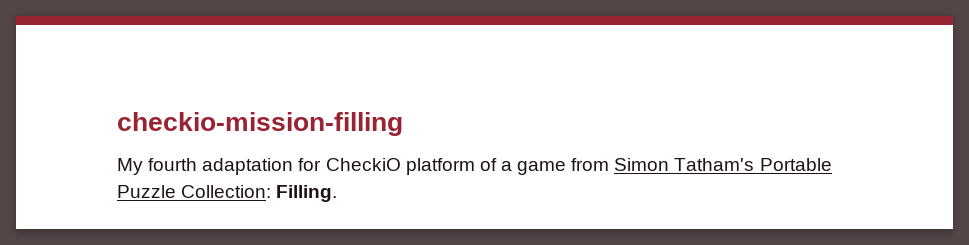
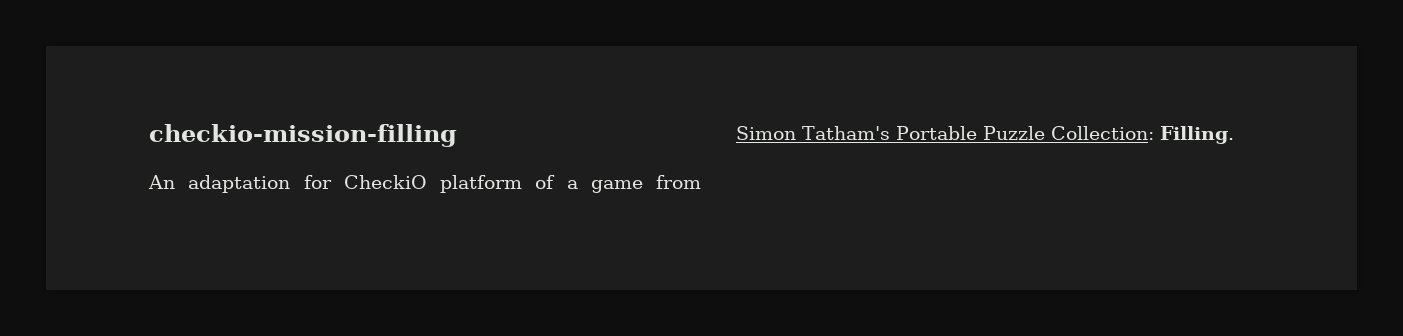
[117,158,198,175] My fourth -> [148,175,175,189] An

